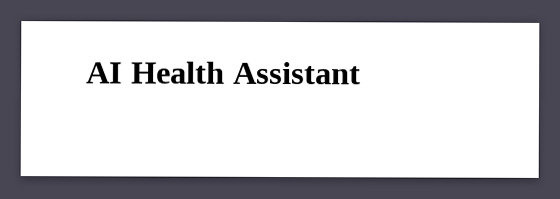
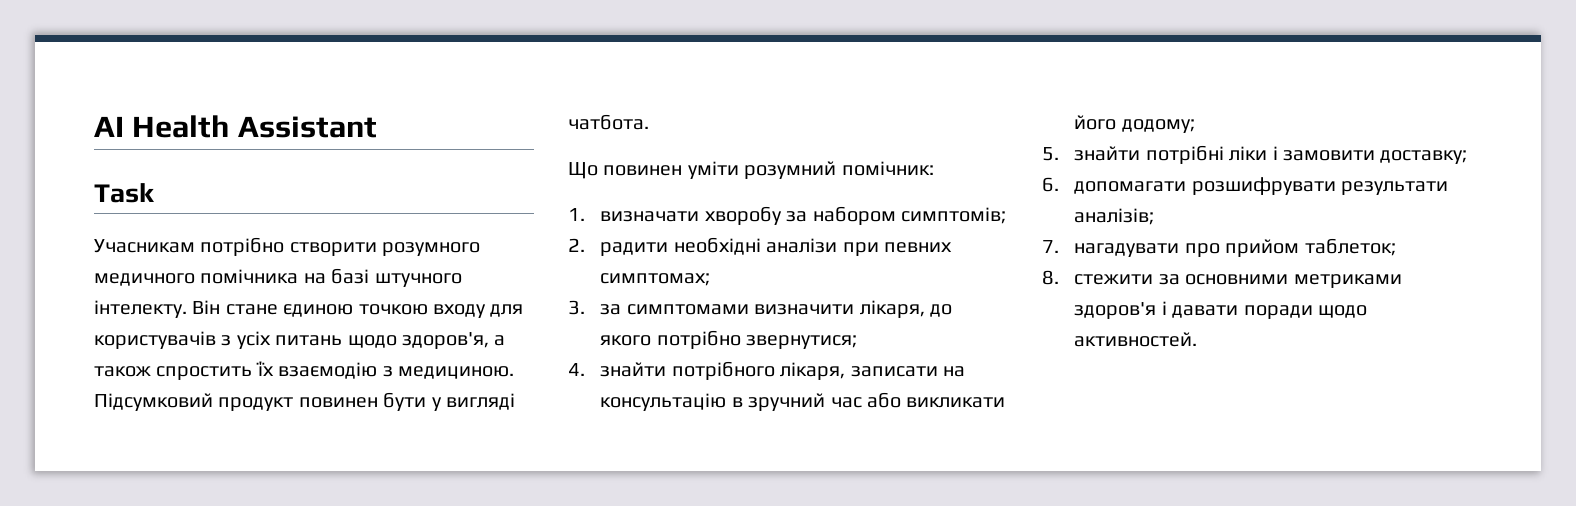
(361, 73) none -> [94,183,154,203] [94,237,481,256] [94,268,462,287] [94,300,524,318] [94,331,506,349] [94,361,514,380] [94,392,515,411] [568,114,649,130] [568,161,934,179] [568,206,1006,225] [568,237,952,256] [600,273,711,286] [568,300,952,318] [600,330,858,349] [568,361,965,380] [600,392,1006,411] [1074,115,1195,133] [1042,145,1468,164] [1042,177,1449,195] [1074,208,1155,225] [1042,238,1396,257] [1042,270,1402,288] [1074,301,1367,319] [1074,332,1198,347] // Task // Учасникам потрібно створити розумного медичного помічника на базі штучного інтелекту. Він стане єдиною точкою входу для користувачів з усіх питань щодо здоров'я, а також спростить їх взаємодію з медициною. Підсумковий продукт повинен бути у вигляді чатбота. // Що повинен уміти розумний помічник: // 1. визначати хворобу за набором симптомів; // 2. радити необхідні аналізи при певних симптомах; // 3. за симптомами визначити лікаря, до якого потрібно звернутися; // 4. знайти потрібного лікаря, записати на консультацію в зручний час або викликати його додому; // 5. знайти потрібні ліки і замовити доставку; // 6. допомагати розшифрувати результати аналізів; // 7. нагадувати про прийом таблеток; // 8. стежити за основними метриками здоров'я і давати поради щодо активностей.

